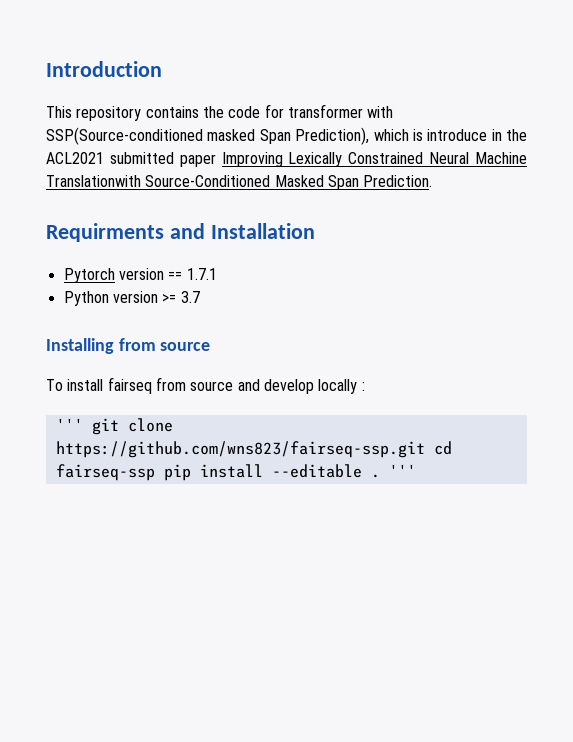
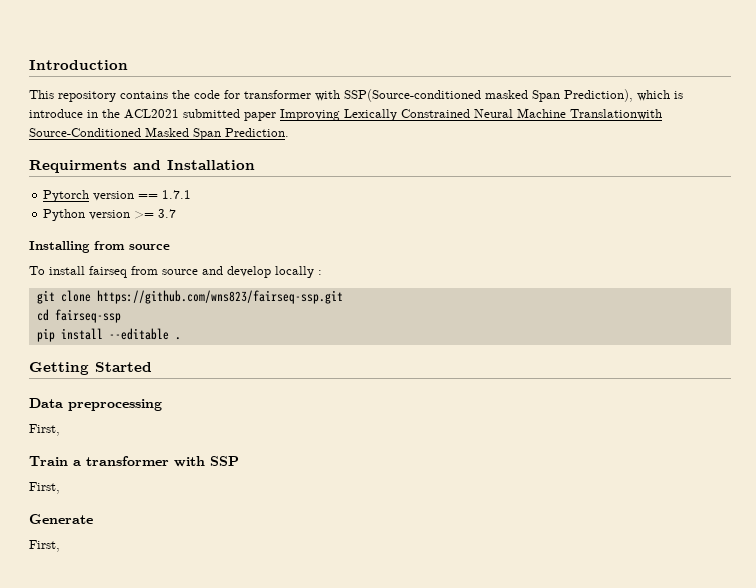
[55,418,83,431] ''' -> (322, 272) none
(425, 449) none -> (343, 297) //
(155, 472) none -> (121, 316) //
[388,464,416,477] ''' -> [29,362,152,375] [29,398,162,411] [29,424,60,436] [29,456,239,467] [29,482,60,494] [29,514,93,524] [29,540,60,552] // Getting Started // Data preprocessing // First, // Train a transformer with SSP // First, // Generate // First,

